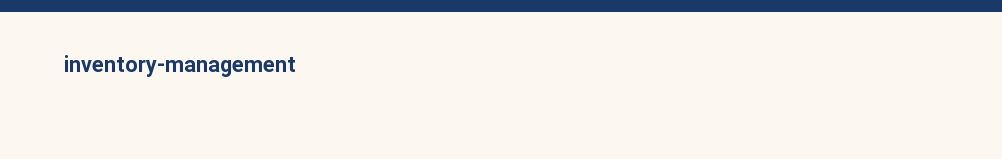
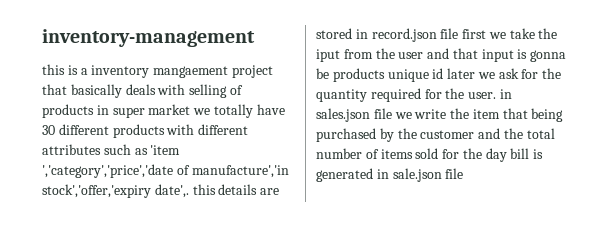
(296, 66) none -> [42,64,273,78] [42,84,243,98] [42,104,285,118] [42,124,249,138] [42,144,181,155] [42,164,289,178] [42,184,280,198] [316,28,558,42] [316,48,567,62] [316,68,562,82] [316,88,512,102] [316,108,564,122] [316,128,555,142] [316,148,544,162] [316,168,464,182] // this is a inventory mangaement project that basically deals with selling of products in super market we totally have 30 different products with different attributes such as 'item ','category','price','date of manufacture','in stock','offer,'expiry date',. this details are stored in record.json file first we take the iput from the user and that input is gonna be products unique id later we ask for the quantity required for the user. in sales.json file we write the item that being purchased by the customer and the total number of items sold for the day bill is generated in sale.json file

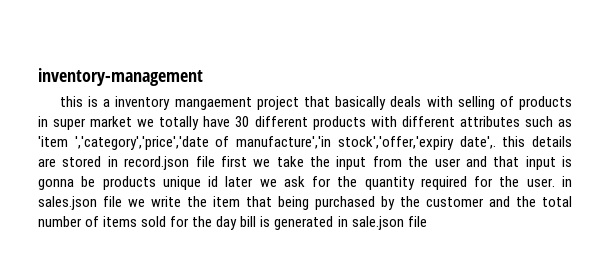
[316,49,340,62] iput -> [336,156,367,170] input

